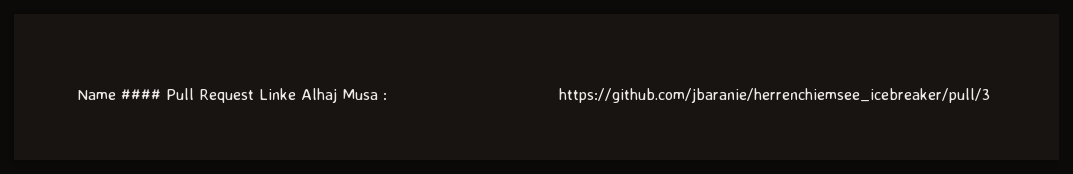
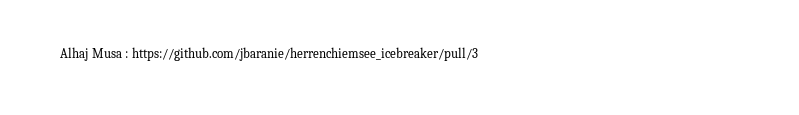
[77,88,296,103] Name #### Pull Request Linke -> (60, 54) none

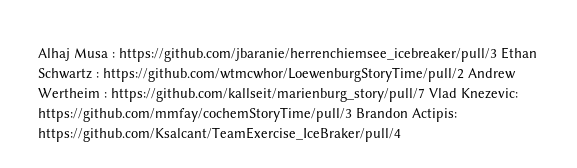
(478, 54) none -> [501,47,537,59] [38,67,516,82] [38,88,518,102] [38,107,457,122] [38,127,401,142] Ethan Schwartz : https://github.com/wtmcwhor/LoewenburgStoryTime/pull/2 Andrew Wertheim : https://github.com/kallseit/marienburg_story/pull/7 Vlad Knezevic: https://github.com/mmfay/cochemStoryTime/pull/3 Brandon Actipis: https://github.com/Ksalcant/TeamExercise_IceBraker/pull/4

